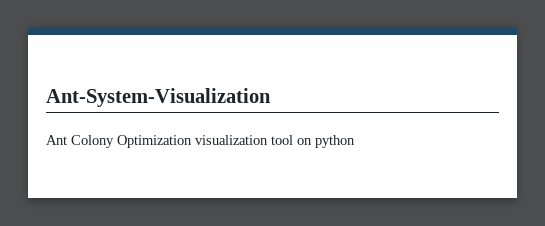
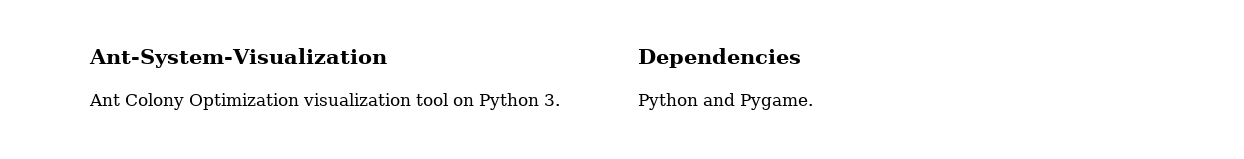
[315,135,355,148] python -> [479,93,560,110] [638,48,801,68] [638,93,813,110] Python 3. // Dependencies // Python and Pygame.

